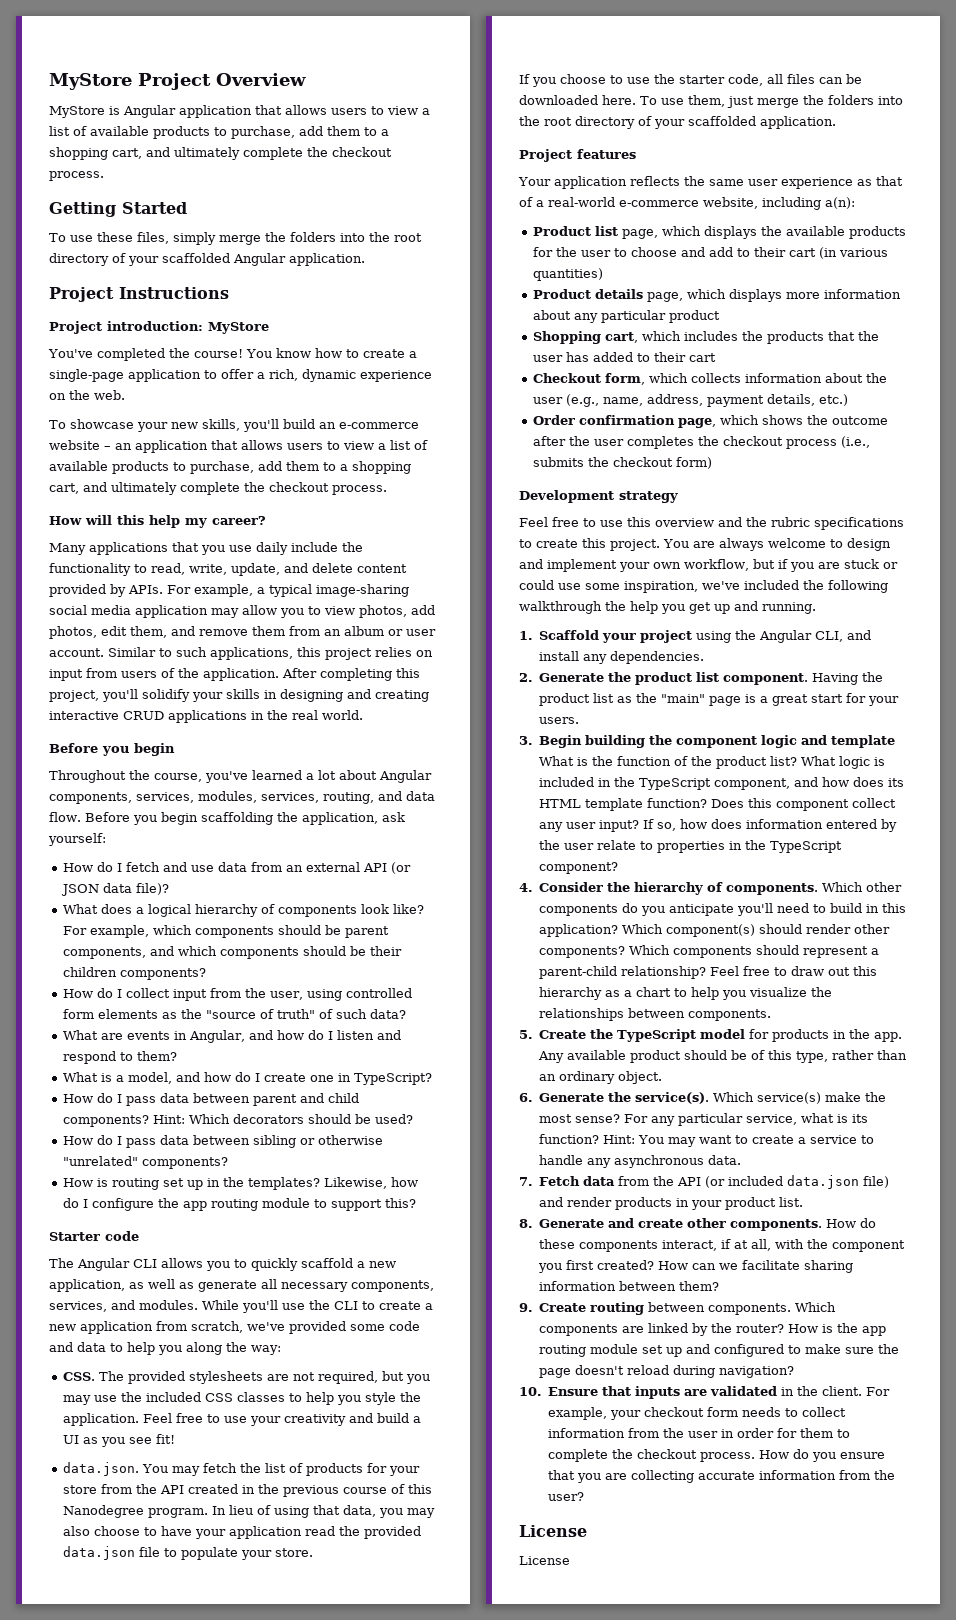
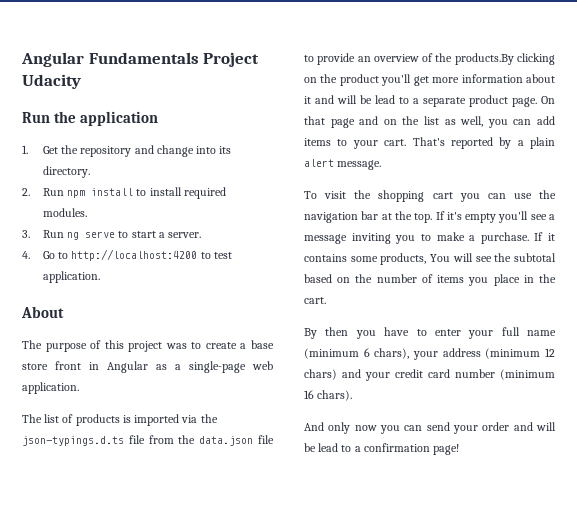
[49,73,306,90] [49,105,430,118] [49,126,389,139] [49,147,392,160] [49,171,104,181] [49,202,187,217] [49,232,422,245] [49,253,365,266] [49,287,229,302] [49,321,269,334] [48,348,417,361] [49,369,432,382] [49,390,125,400] [49,419,419,432] [49,440,428,453] [49,461,411,474] [49,482,387,495] [49,515,266,528] [49,542,363,555] [49,563,407,576] [49,584,409,597] [49,605,435,618] [49,626,436,639] [49,647,433,660] [49,668,420,681] [49,689,429,702] [49,710,363,723] [49,743,175,756] [49,770,432,783] [49,791,435,804] [49,812,405,825] [48,833,106,846] [62,862,411,874] [60,883,169,896] [62,904,424,917] [62,925,389,938] [62,946,402,959] [62,967,206,980] [62,988,412,1001] [62,1009,406,1019] [62,1030,401,1043] [62,1051,177,1064] [62,1072,432,1085] [62,1093,359,1106] [62,1114,413,1127] [62,1135,383,1148] [62,1156,228,1169] [62,1177,418,1190] [62,1198,416,1211] [49,1231,139,1241] [49,1258,396,1271] [49,1279,434,1292] [49,1300,433,1313] [49,1321,420,1334] [49,1342,281,1355] [62,1371,430,1384] [62,1392,421,1405] [62,1413,421,1426] [62,1434,175,1447] [62,1462,420,1476] [62,1484,432,1497] [62,1505,435,1518] [62,1526,421,1539] [62,1546,313,1560] [519,74,862,87] [519,95,903,108] [519,116,836,129] [519,149,636,162] [518,176,903,189] [519,197,855,210] [532,226,906,239] [532,247,888,259] [532,268,603,281] [532,289,901,302] [532,310,720,323] [532,331,879,344] [532,352,716,362] [532,373,887,385] [532,394,848,407] [532,415,888,428] [532,436,870,449] [532,457,712,469] [519,490,678,503] [519,517,904,530] [519,538,891,551] [519,559,898,572] [519,580,888,593] [519,601,816,614] [519,630,872,643] [539,651,705,664] [519,672,884,685] [539,693,900,706] [539,717,580,724] [519,735,896,748] [539,756,886,769] [539,777,905,790] [539,798,897,811] [539,819,898,832] [539,840,843,853] [539,862,619,874] [519,882,903,895] [539,903,907,916] [539,924,891,937] [539,945,880,958] [539,966,878,979] [539,987,833,1000] [539,1008,772,1021] [519,1029,903,1042] [538,1050,908,1063] [539,1071,663,1084] [519,1092,887,1104] [539,1113,869,1126] [539,1134,875,1147] [539,1155,742,1168] [519,1175,890,1189] [539,1197,804,1210] [519,1218,877,1231] [539,1239,906,1252] [538,1260,854,1273] [539,1281,720,1291] [519,1302,837,1315] [539,1323,887,1336] [539,1344,900,1357] [539,1365,795,1378] [519,1386,891,1399] [548,1407,847,1420] [548,1428,851,1438] [548,1449,886,1462] [548,1470,896,1483] [548,1492,585,1501] [519,1525,587,1537] [519,1556,570,1565] MyStore Project Overview // MyStore is Angular application that allows users to view a list of available products to purchase, add them to a shopping cart, and ultimately complete the checkout process. // Getting Started // To use these files, simply merge the folders into the root directory of your scaffolded Angular application. // Project Instructions // Project introduction: MyStore // You've completed the course! You know how to create a single-page application to offer a rich, dynamic experience on the web. // To showcase your new skills, you'll build an e-commerce website – an application that allows users to view a list of available products to purchase, add them to a shopping cart, and ultimately complete the checkout process. // How will this help my career? // Many applications that you use daily include the functionality to read, write, update, and delete content provided by APIs. For example, a typical image-sharing social media application may allow you to view photos, add photos, edit them, and remove them from an album or user account. Similar to such applications, this project relies on input from users of the application. After completing this project, you'll solidify your skills in designing and creating interactive CRUD applications in the real world. // Before you begin // Throughout the course, you've learned a lot about Angular components, services, modules, services, routing, and data flow. Before you begin scaffolding the application, ask yourself: // How do I fetch and use data from an external API (or JSON data file)? // What does a logical hierarchy of components look like? For example, which components should be parent components, and which components should be their children components? // How do I collect input from the user, using controlled form elements as the "source of truth" of such data? // What are events in Angular, and how do I listen and respond to them? // What is a model, and how do I create one in TypeScript? // How do I pass data between parent and child components? Hint: Which decorators should be used? // How do I pass data between sibling or otherwise "unrelated" components? // How is routing set up in the templates? Likewise, how do I configure the app routing module to support this? // Starter code // The Angular CLI allows you to quickly scaffold a new application, as well as generate all necessary components, services, and modules. While you'll use the CLI to create a new application from scratch, we've provided some code and data to help you along the way: // CSS. The provided stylesheets are not required, but you may use the included CSS classes to help you style the application. Feel free to use your creativity and build a UI as you see fit! // data.json. You may fetch the list of products for your store from the API created in the previous course of this Nanodegree program. In lieu of using that data, you may also choose to have your application read the provided data.json file to populate your store. // If you choose to use the starter code, all files can be downloaded here. To use them, just merge the folders into the root directory of your scaffolded application. // Project features // Your application reflects the same user experience as that of a real-world e-commerce website, including a(n): // Product list page, which displays the available products for the user to choose and add to their cart (in various quantities) // Product details page, which displays more information about any particular product // Shopping cart, which includes the products that the user has added to their cart // Checkout form, which collects information about the user (e.g., name, address, payment details, etc.) // Order confirmation page, which shows the outcome after the user completes the checkout process (i.e., submits the checkout form) // Development strategy // Feel free to use this overview and the rubric specifications to create this project. You are always welcome to design and implement your own workflow, but if you are stuck or could use some inspiration, we've included the following walkthrough the help you get up and running. // 1. Scaffold your project using the Angular CLI, and install any dependencies. // 2. Generate the product list component. Having the product list as the "main" page is a great start for your users. // 3. Begin building the component logic and template What is the function of the product list? What logic is included in the TypeScript component, and how does its HTML template function? Does this component collect any user input? If so, how does information entered by the user relate to properties in the TypeScript component? // 4. Consider the hierarchy of components. Which other components do you anticipate you'll need to build in this application? Which component(s) should render other components? Which components should represent a parent-child relationship? Feel free to draw out this hierarchy as a chart to help you visualize the relationships between components. // 5. Create the TypeScript model for products in the app. Any available product should be of this type, rather than an ordinary object. // 6. Generate the service(s). Which service(s) make the most sense? For any particular service, what is its function? Hint: You may want to create a service to handle any asynchronous data. // 7. Fetch data from the API (or included data.json file) and render products in your product list. // 8. Generate and create other components. How do these components interact, if at all, with the component you first created? How can we facilitate sharing information between them? // 9. Create routing between components. Which components are linked by the router? How is the app routing module set up and configured to make sure the page doesn't reload during navigation? // 10. Ensure that inputs are validated in the client. For example, your checkout form needs to collect information from the user in order for them to complete the checkout process. How do you ensure that you are collecting accurate information from the user? // License // License -> [21,52,260,67] [22,74,81,89] [22,111,159,126] [22,145,232,157] [42,166,90,178] [22,187,226,199] [42,208,87,217] [22,230,202,240] [22,249,232,261] [42,271,100,283] [21,306,64,318] [22,340,274,352] [22,361,273,373] [22,382,79,394] [22,414,218,426] [22,435,274,446] [304,53,555,65] [304,74,555,86] [304,95,555,107] [304,116,555,128] [304,137,555,149] [304,159,382,170] [304,190,556,202] [304,211,555,223] [304,232,555,244] [304,253,556,265] [304,274,556,286] [304,297,326,304] [304,327,556,339] [304,348,555,360] [304,369,555,381] [304,390,353,401] [304,422,556,434] [304,443,460,455] Angular Fundamentals Project Udacity // Run the application // 1. Get the repository and change into its directory. // 2. Run npm install to install required modules. // 3. Run ng serve to start a server. // 4. Go to http://localhost:4200 to test application. // About // The purpose of this project was to create a base store front in Angular as a single-page web application. // The list of products is imported via the json-typings.d.ts file from the data.json file to provide an overview of the products.By clicking on the product you'll get more information about it and will be lead to a separate product page. On that page and on the list as well, you can add items to your cart. That's reported by a plain alert message. // To visit the shopping cart you can use the navigation bar at the top. If it's empty you'll see a message inviting you to make a purchase. If it contains some products, You will see the subtotal based on the number of items you place in the cart. // By then you have to enter your full name (minimum 6 chars), your address (minimum 12 chars) and your credit card number (minimum 16 chars). // And only now you can send your order and will be lead to a confirmation page!

